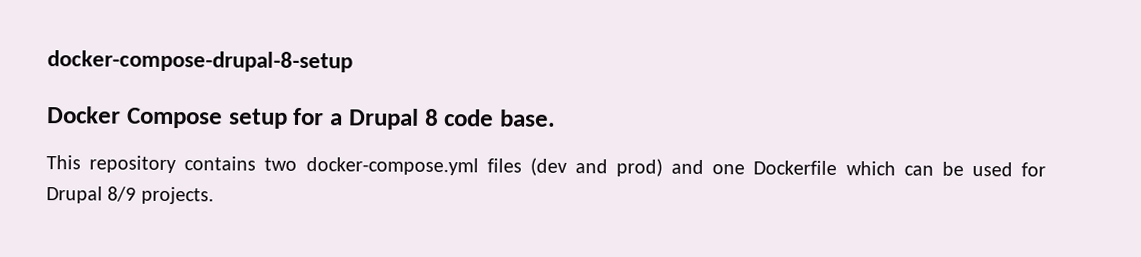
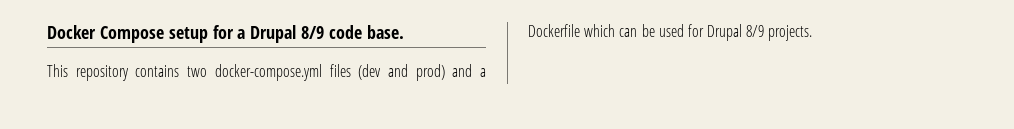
[47,50,353,73] docker-compose-drupal-8-setup // -> (47, 32) none
[424,108,439,127] 8 -> [301,26,325,39] 8/9
[712,164,746,175] one -> [479,68,486,77] a

